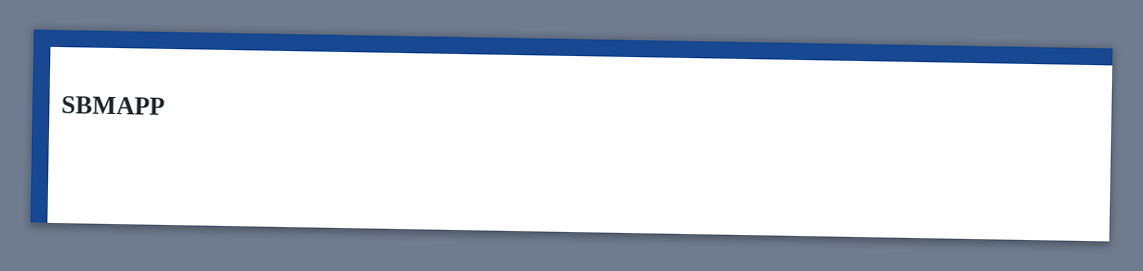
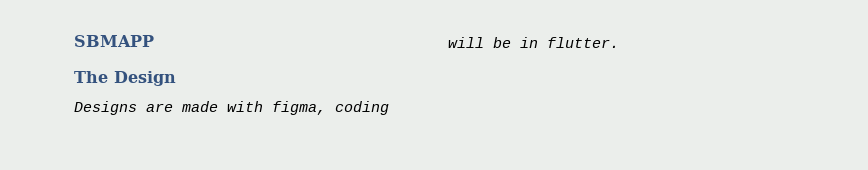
(165, 105) none -> [74,71,176,86] [74,101,389,115] [448,37,619,48] // The Design // Designs are made with figma, coding will be in flutter.

